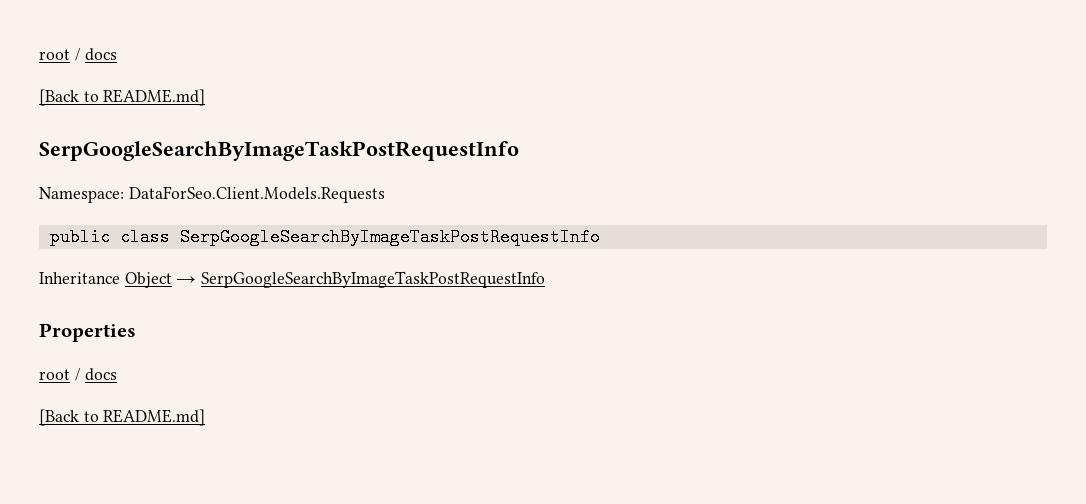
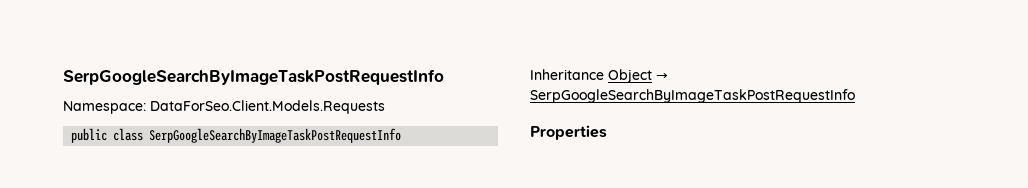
[39,48,118,61] [39,89,206,106] root / docs // [Back to README.md] // -> (63, 77) none
[39,368,118,381] [39,409,206,426] // root / docs // [Back to README.md] -> (607, 132) none

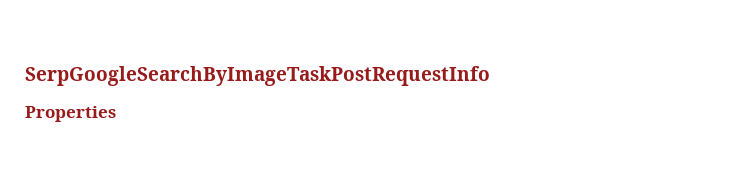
[63,69,444,85] [63,100,385,114] [71,128,402,143] [530,69,668,83] [530,89,855,103] SerpGoogleSearchByImageTaskPostRequestInfo // Namespace: DataForSeo.Client.Models.Requests // public class SerpGoogleSearchByImageTaskPostRequestInfo // Inheritance Object → SerpGoogleSearchByImageTaskPostRequestInfo -> [25,66,490,86] SerpGoogleSearchByImageTaskPostRequestInfo

